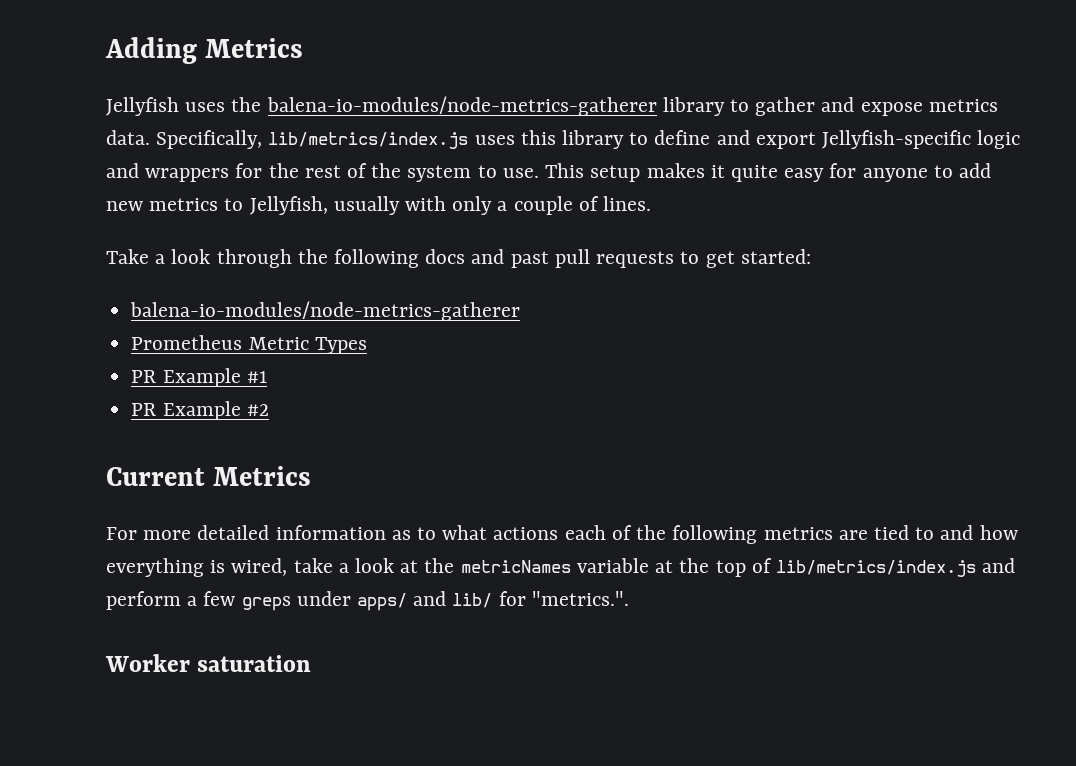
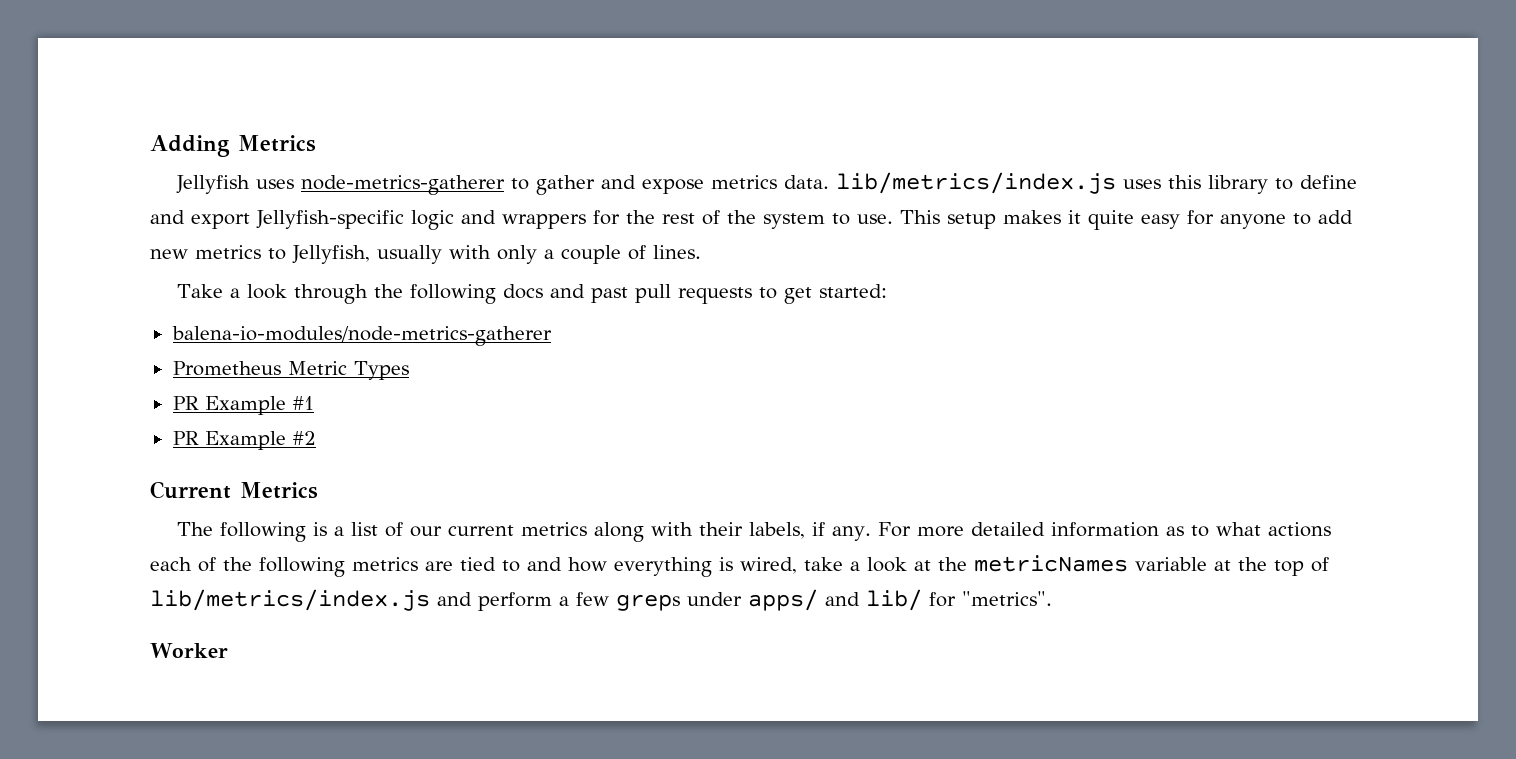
[231,96,725,116] the balena-io-modules/node-metrics-gatherer library -> [300,175,505,195] node-metrics-gatherer
[156,130,263,149] Specifically, -> (829, 182) none
(312, 476) none -> [176,522,871,542] The following is a list of our current metrics along with their labels, if any.
[531,591,629,606] "metrics.". -> [962,591,1052,606] "metrics".
[197,655,312,672] saturation -> (228, 650) none

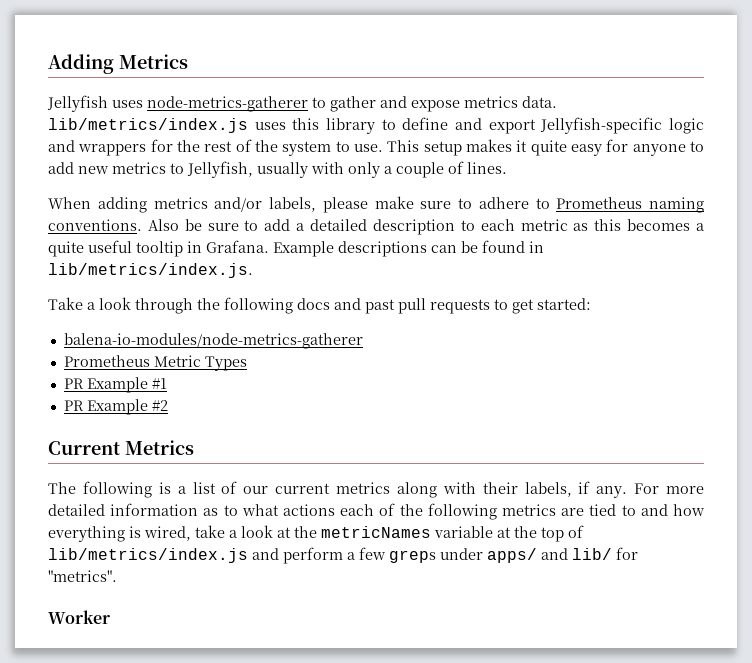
(701, 252) none -> [48,196,704,213] [48,219,705,235] [48,240,544,257] [48,263,253,278] // When adding metrics and/or labels, please make sure to adhere to Prometheus naming conventions. Also be sure to add a detailed description to each metric as this becomes a quite useful tooltip in Grafana. Example descriptions can be found in lib/metrics/index.js.

